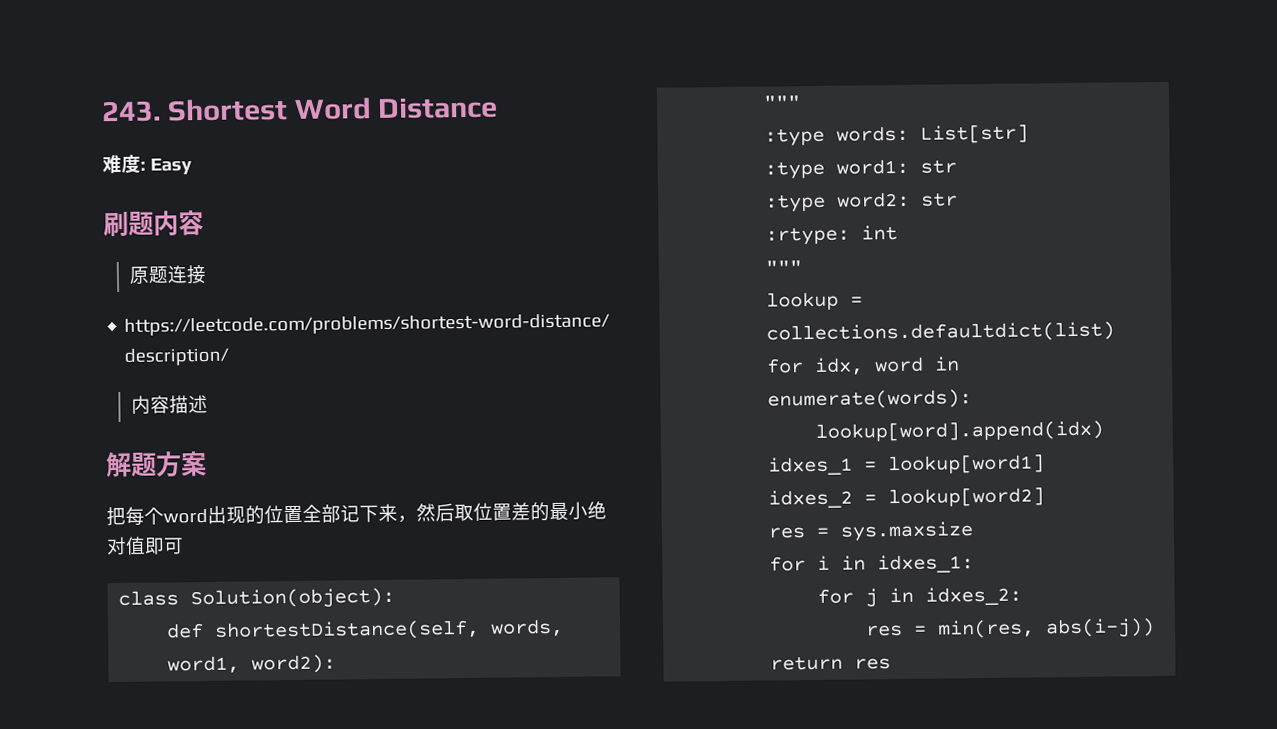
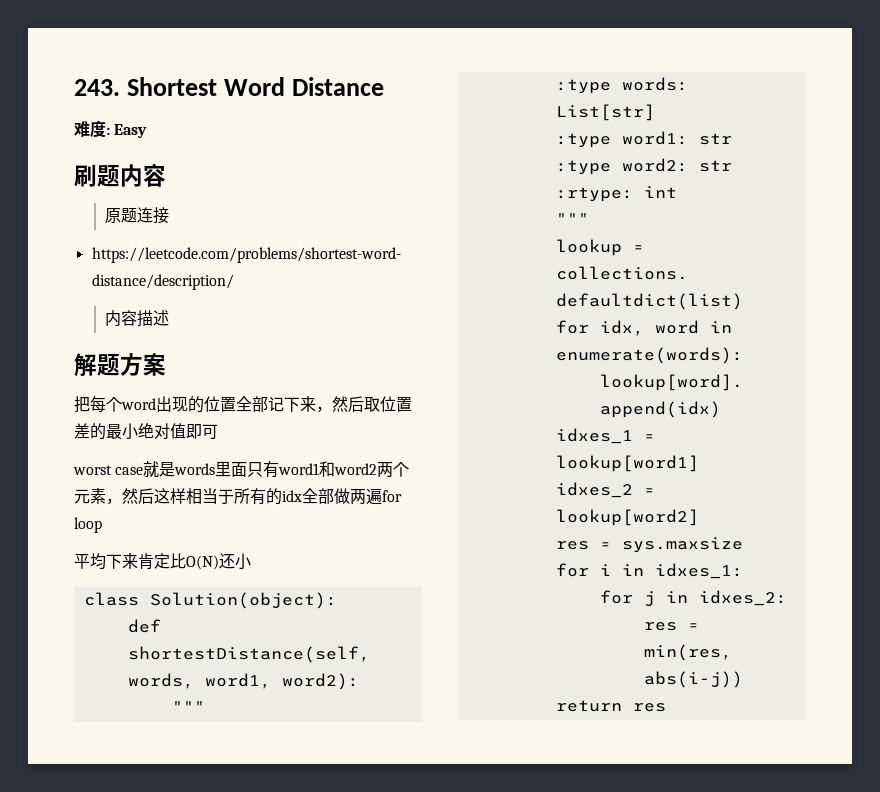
(184, 546) none -> [73,461,410,478] [74,488,402,505] [74,517,102,533] [74,553,251,570] // worst case就是words里面只有word1和word2两个元素，然后这样相当于所有的idx全部做两遍for loop // 平均下来肯定比O(N)还小

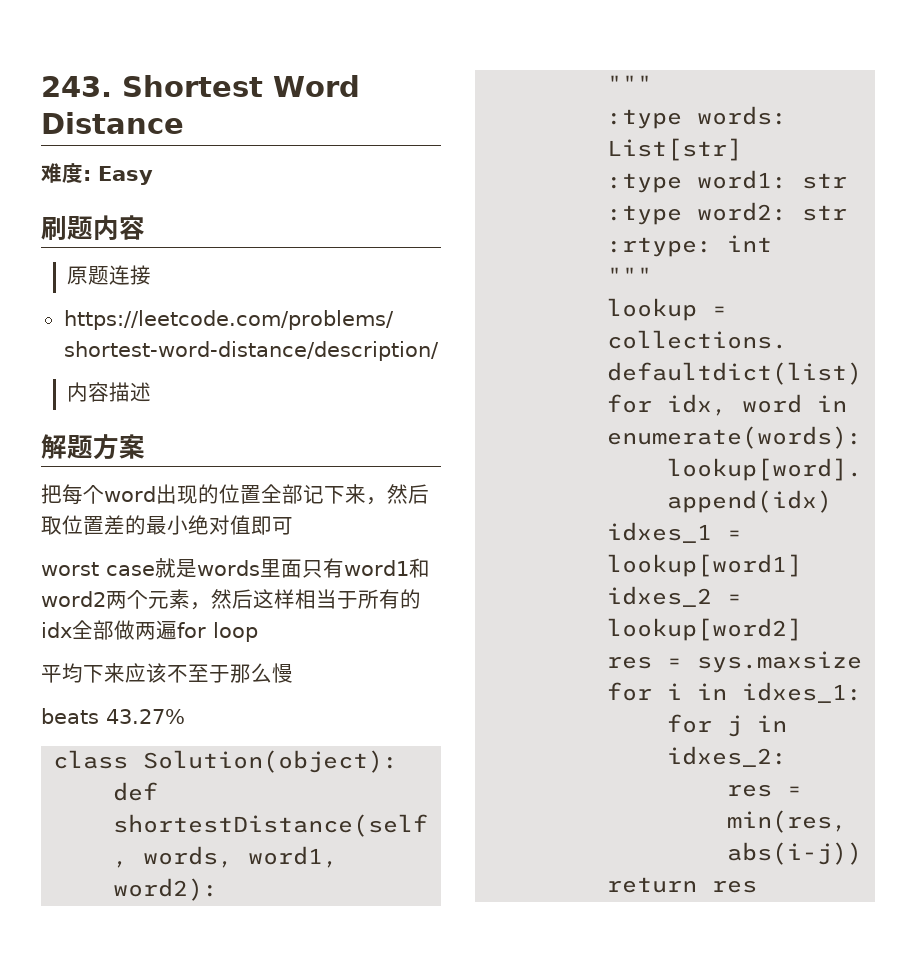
[138,553,251,570] 肯定比O(N)还小 -> [125,663,293,683] [41,708,185,724] 应该不至于那么慢 // beats 43.27%

